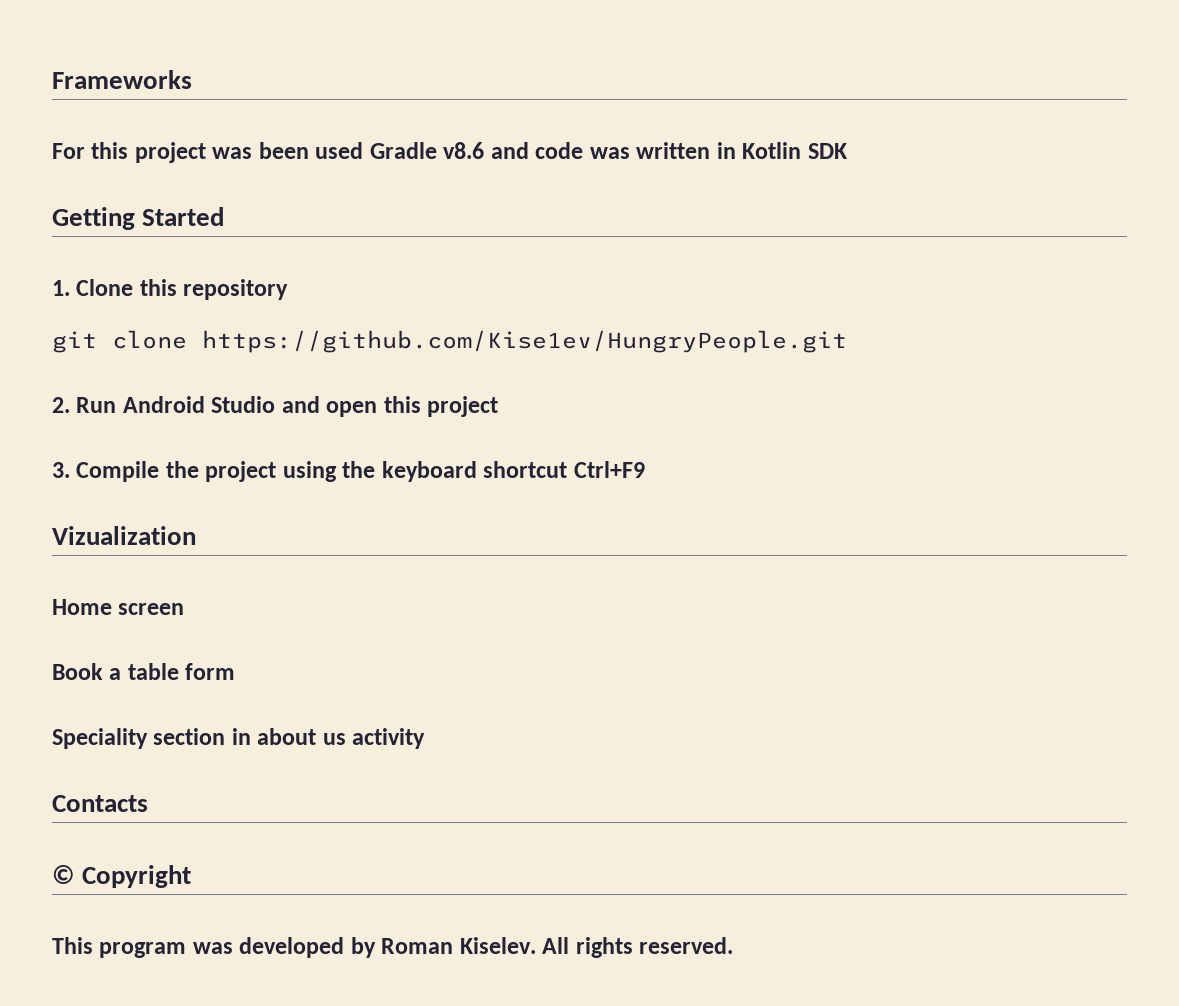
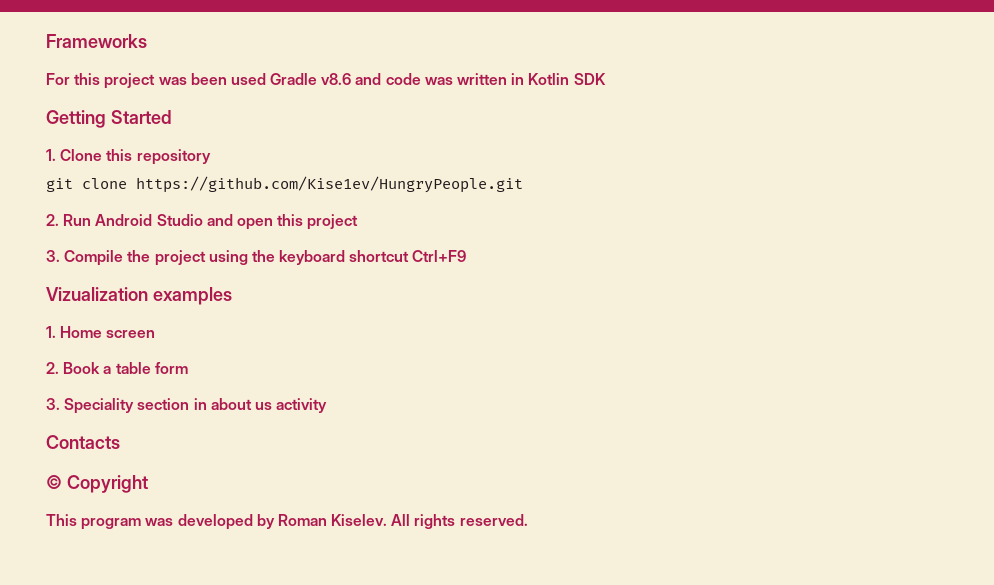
(196, 535) // -> [152,287,232,305] [46,326,56,338] examples // 1.
(185, 609) none -> [46,362,59,374] 2.
(236, 671) none -> [46,398,60,410] 3.

